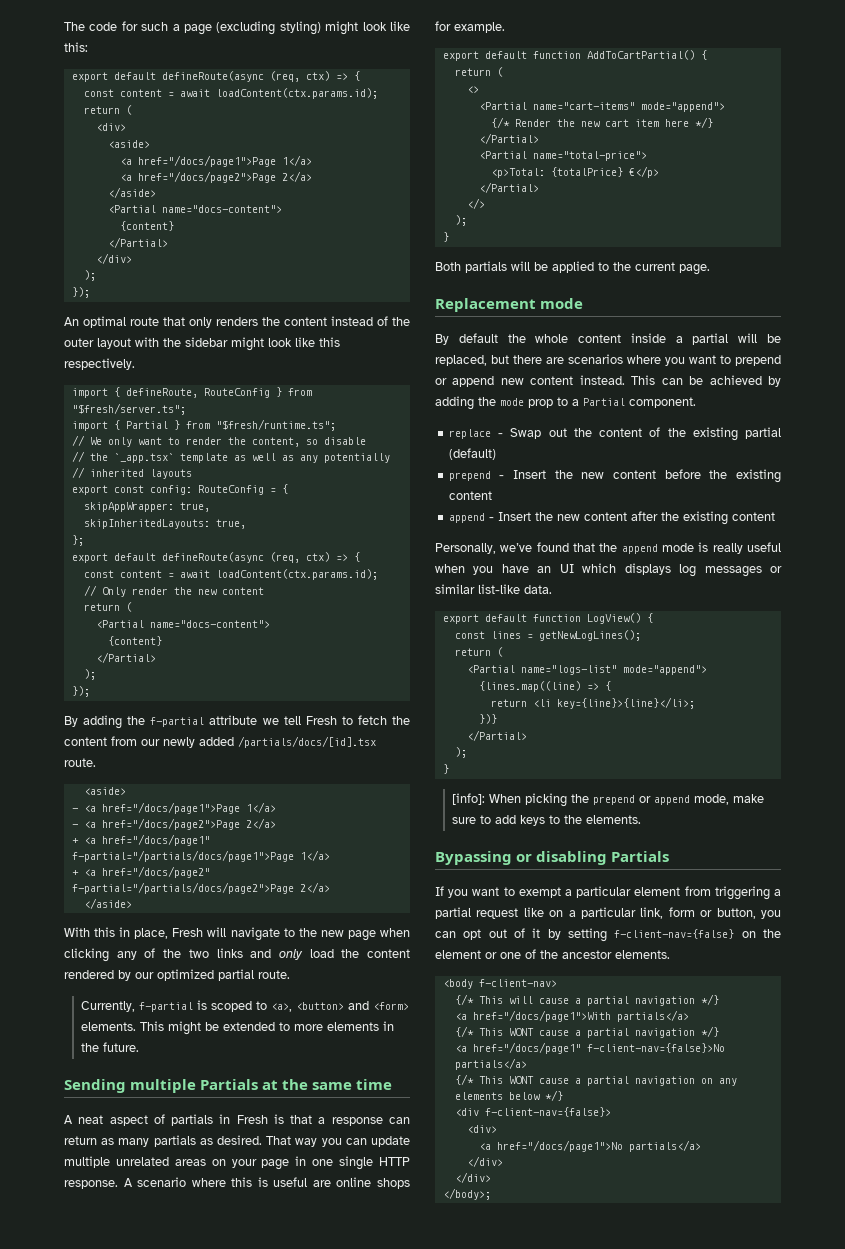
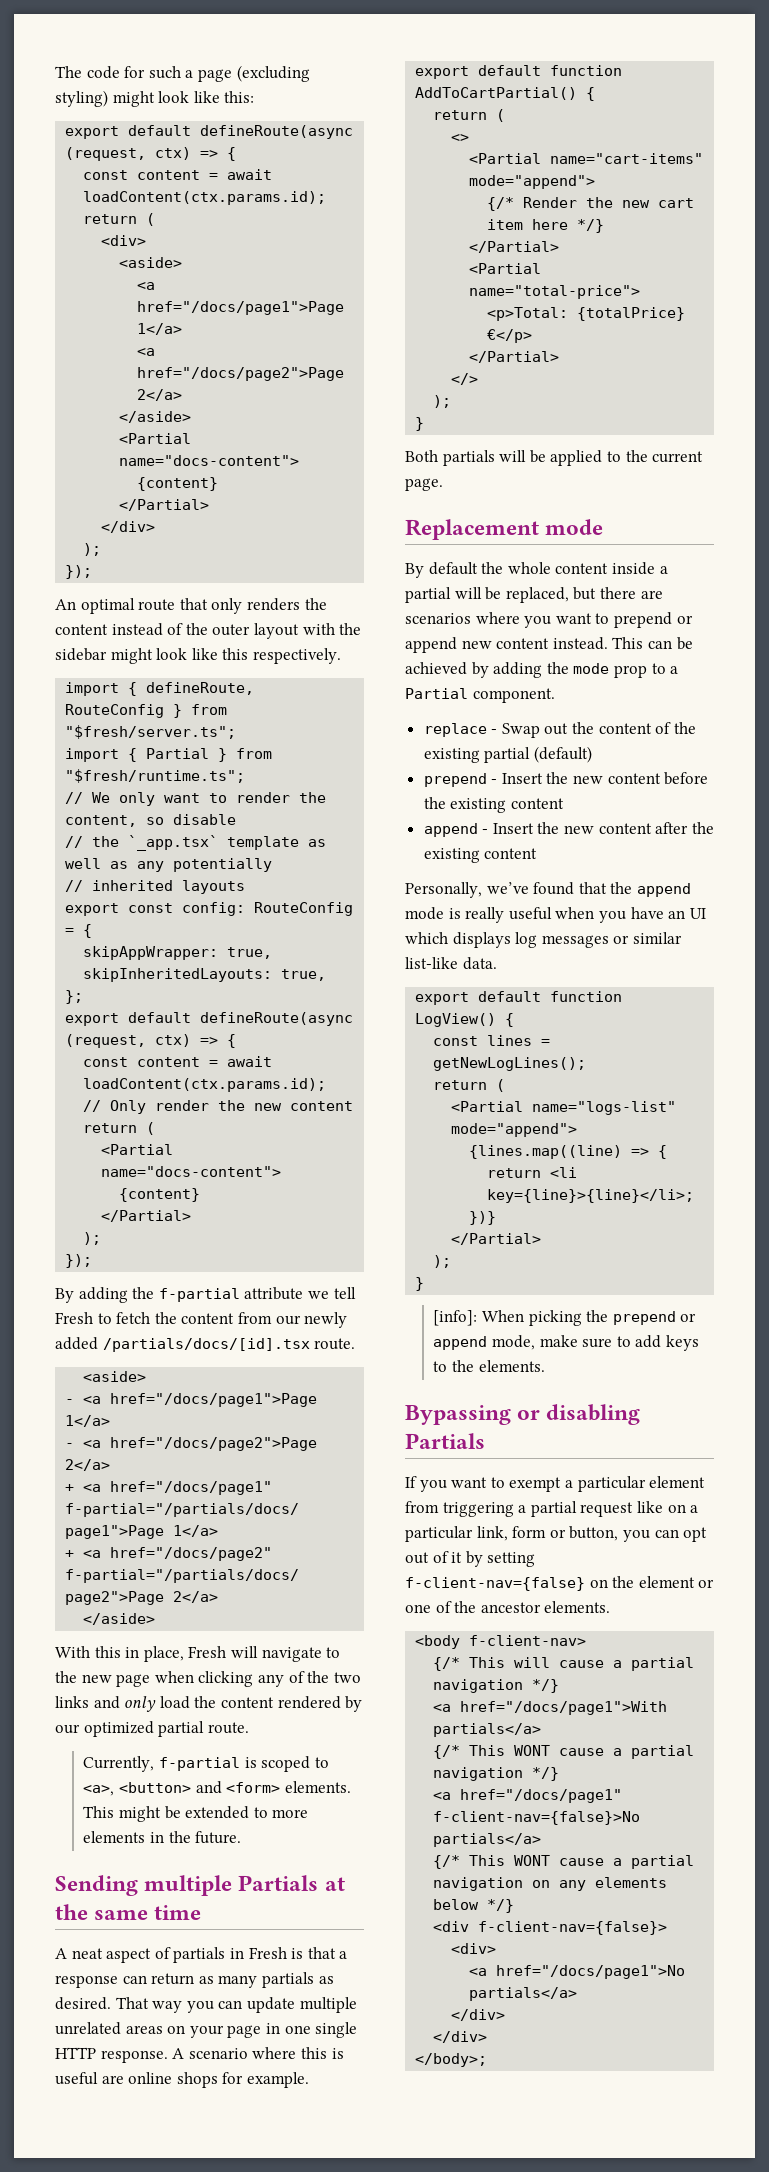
[269,71,300,82] (req, -> [65,147,147,161] (request,
[269,552,300,563] (req, -> [65,1034,147,1048] (request,

